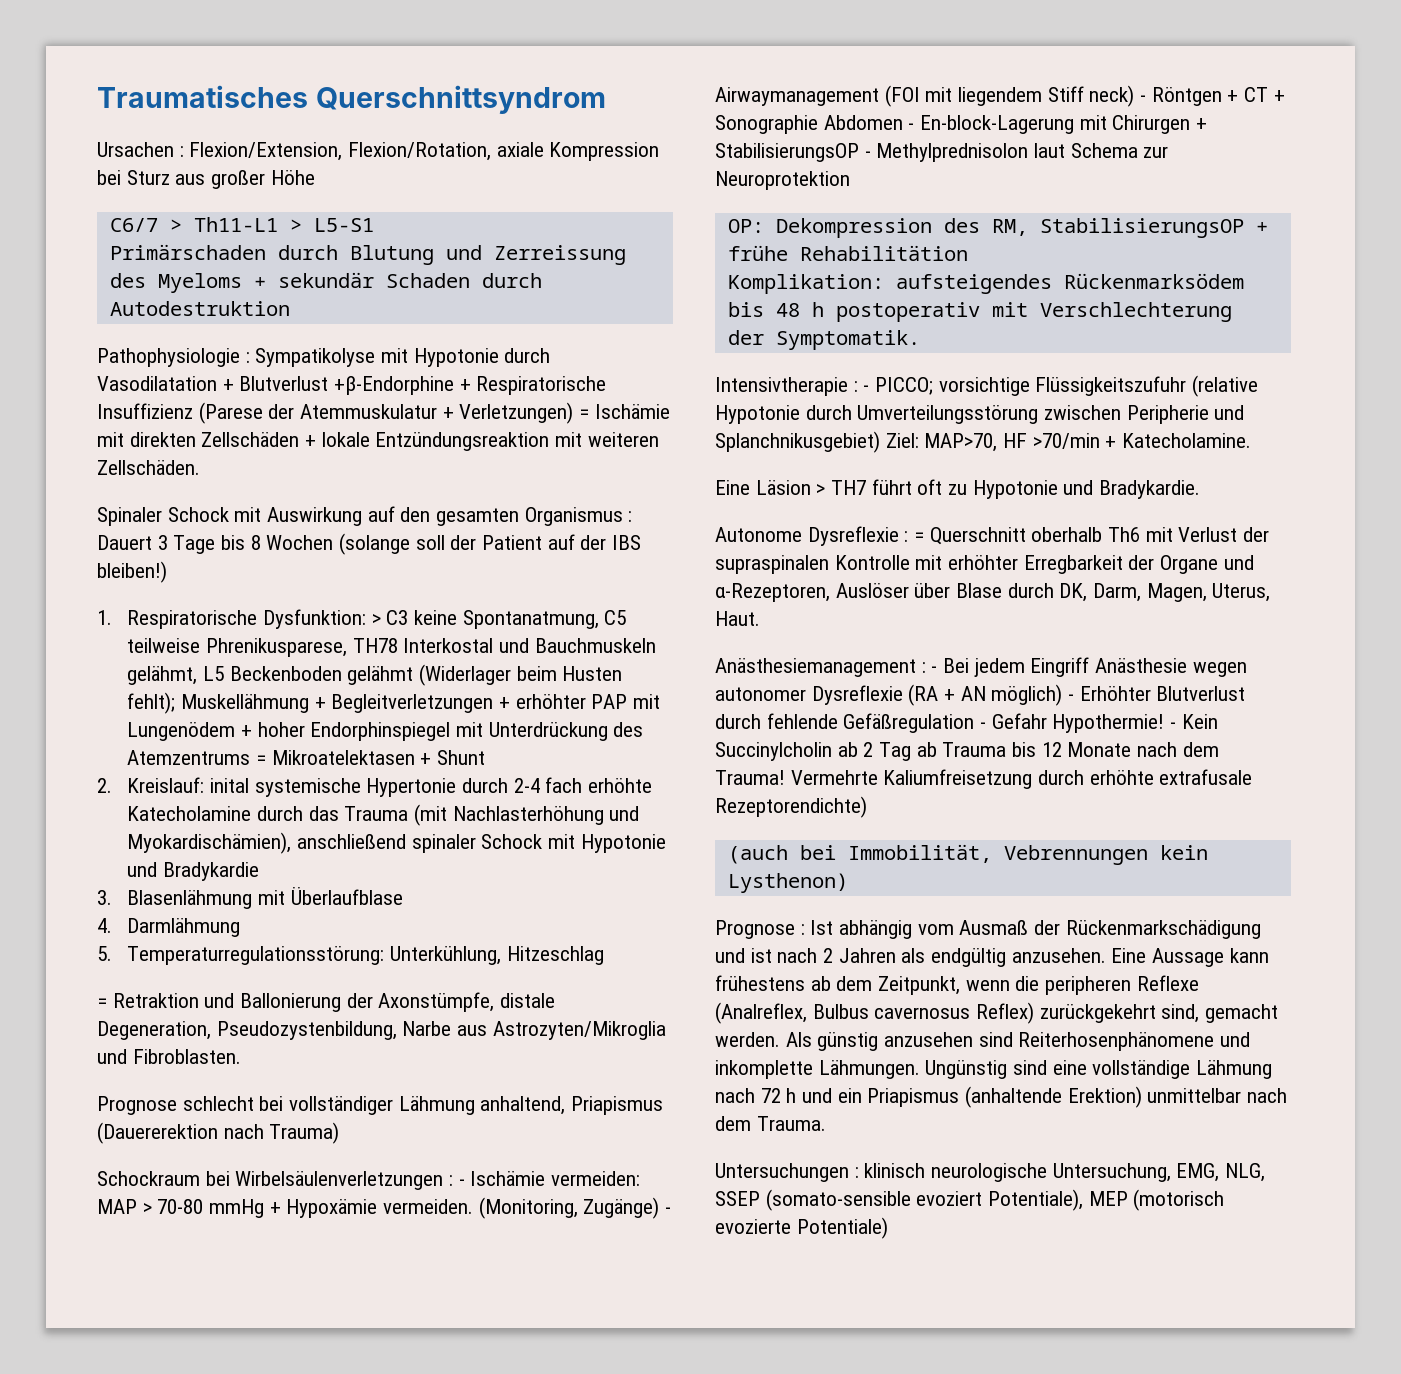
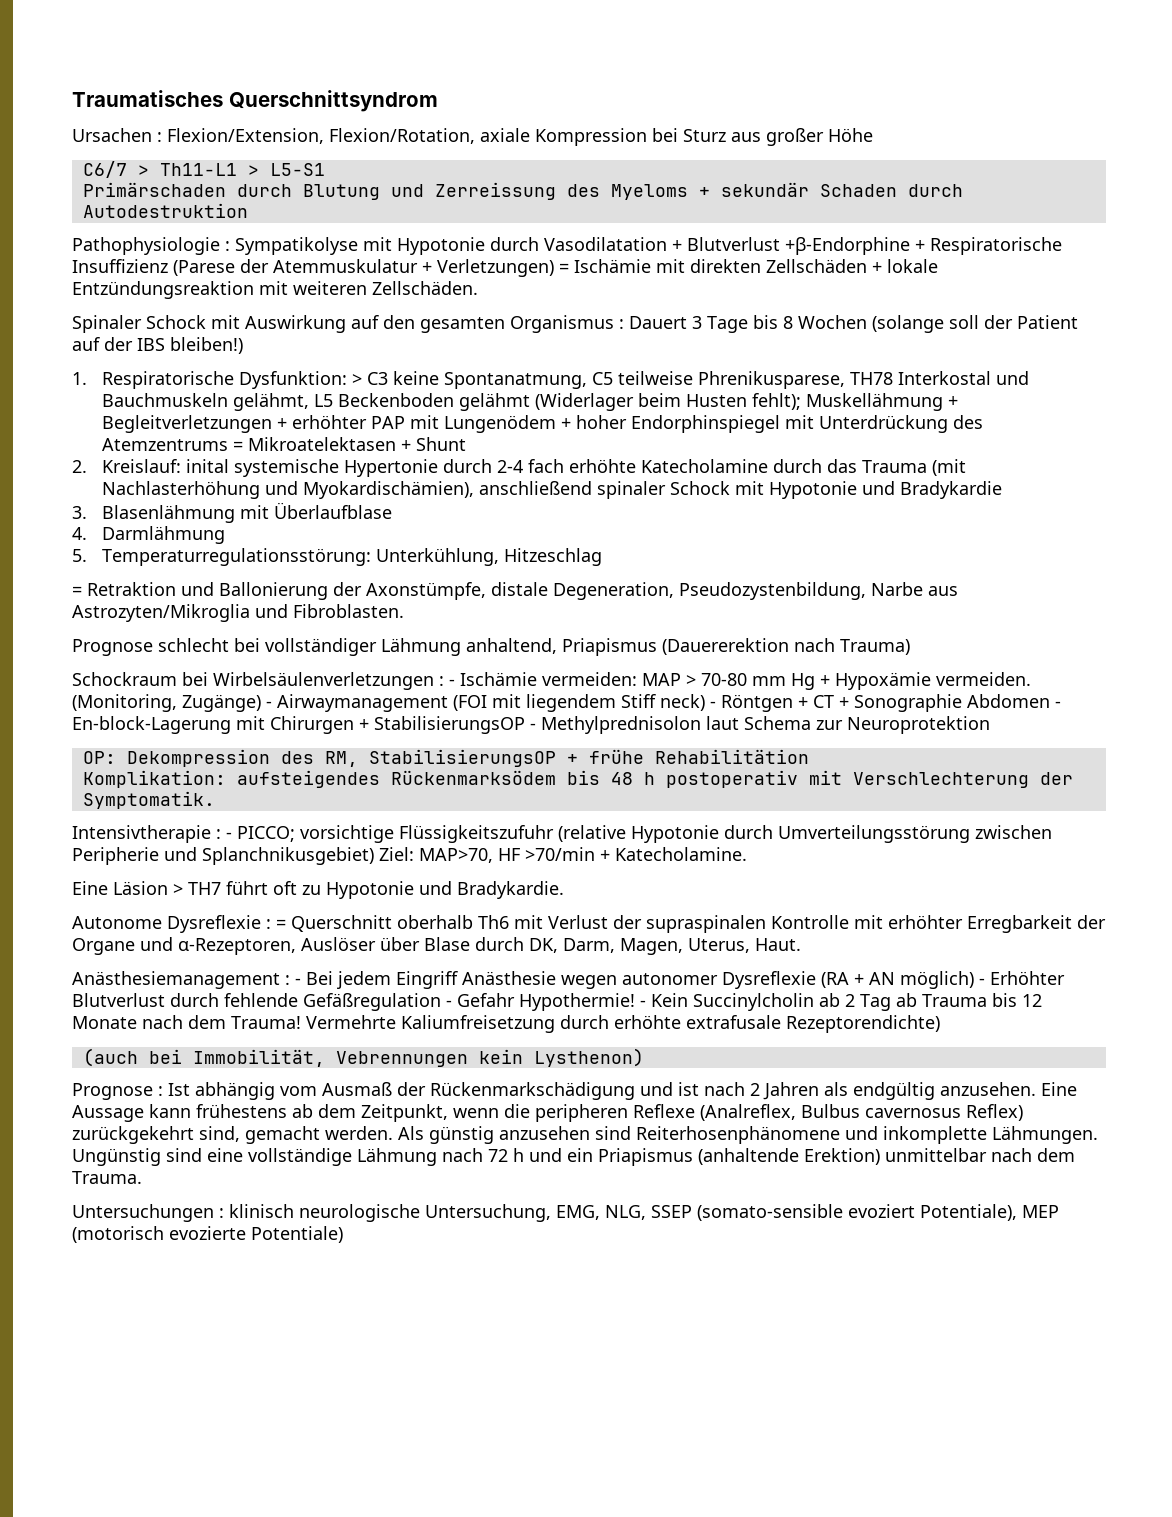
[209,1199,265,1218] mmHg -> [752,673,815,690] mm Hg

